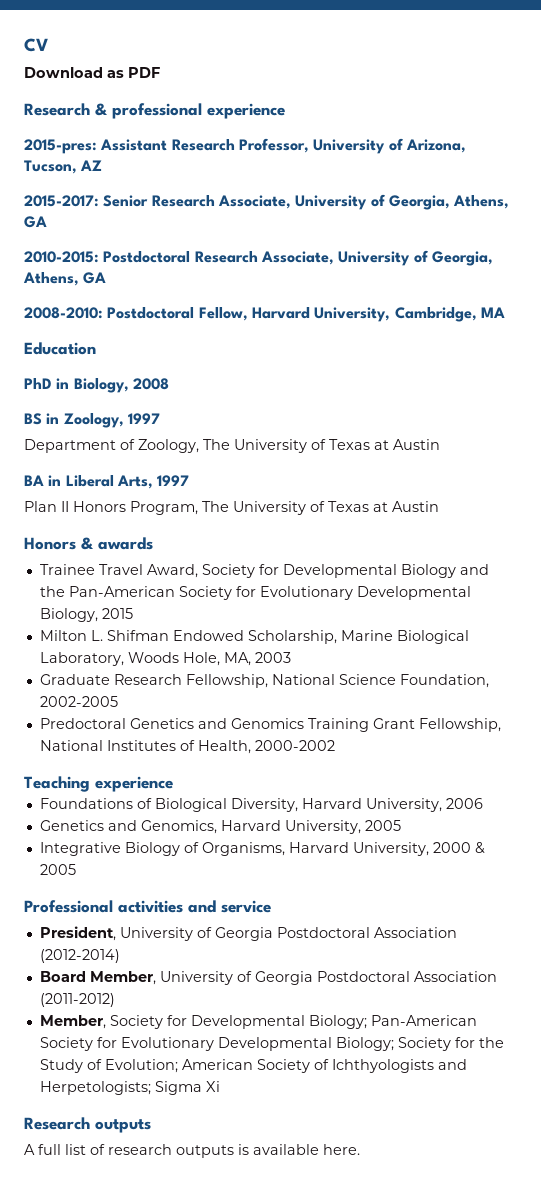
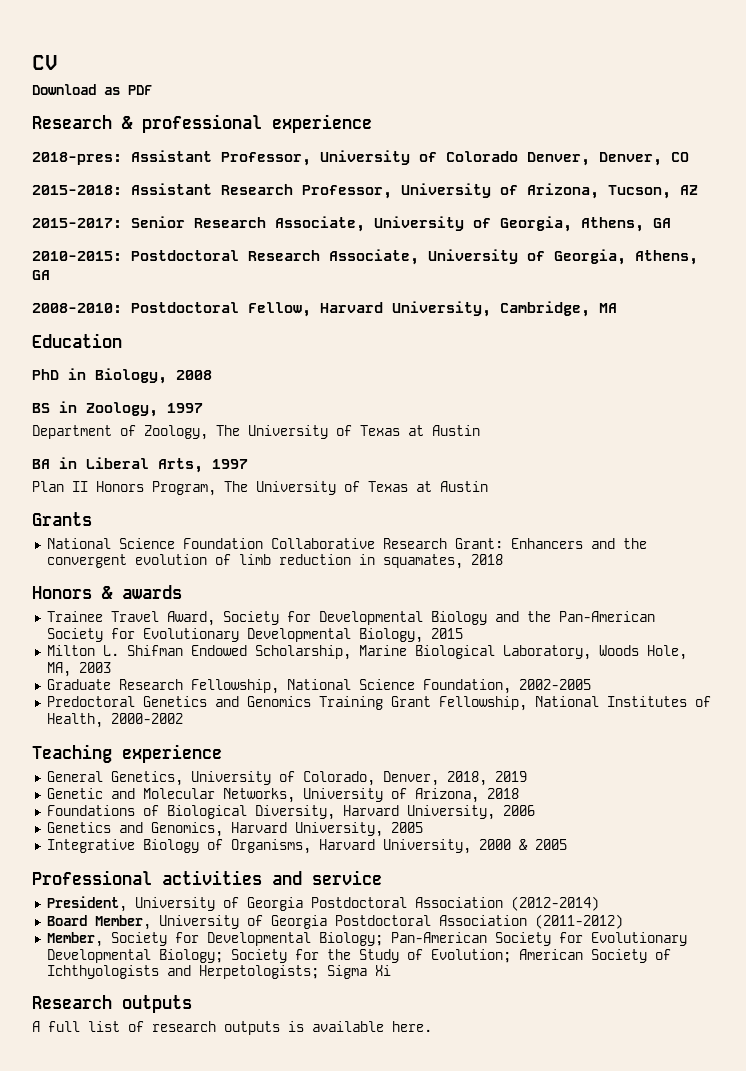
[24,139,97,154] 2015-pres: -> [32,150,689,166] [32,185,122,195] 2018-pres: Assistant Professor, University of Colorado Denver, Denver, CO // 2015-2018:
(439, 506) none -> [32,512,92,526] [46,538,647,549] [46,554,503,569] // Grants // National Science Foundation Collaborative Research Grant: Enhancers and the convergent evolution of limb reduction in squamates, 2018
(173, 784) none -> [46,771,527,786] [46,788,519,803] // General Genetics, University of Colorado, Denver, 2018, 2019 // Genetic and Molecular Networks, University of Arizona, 2018

